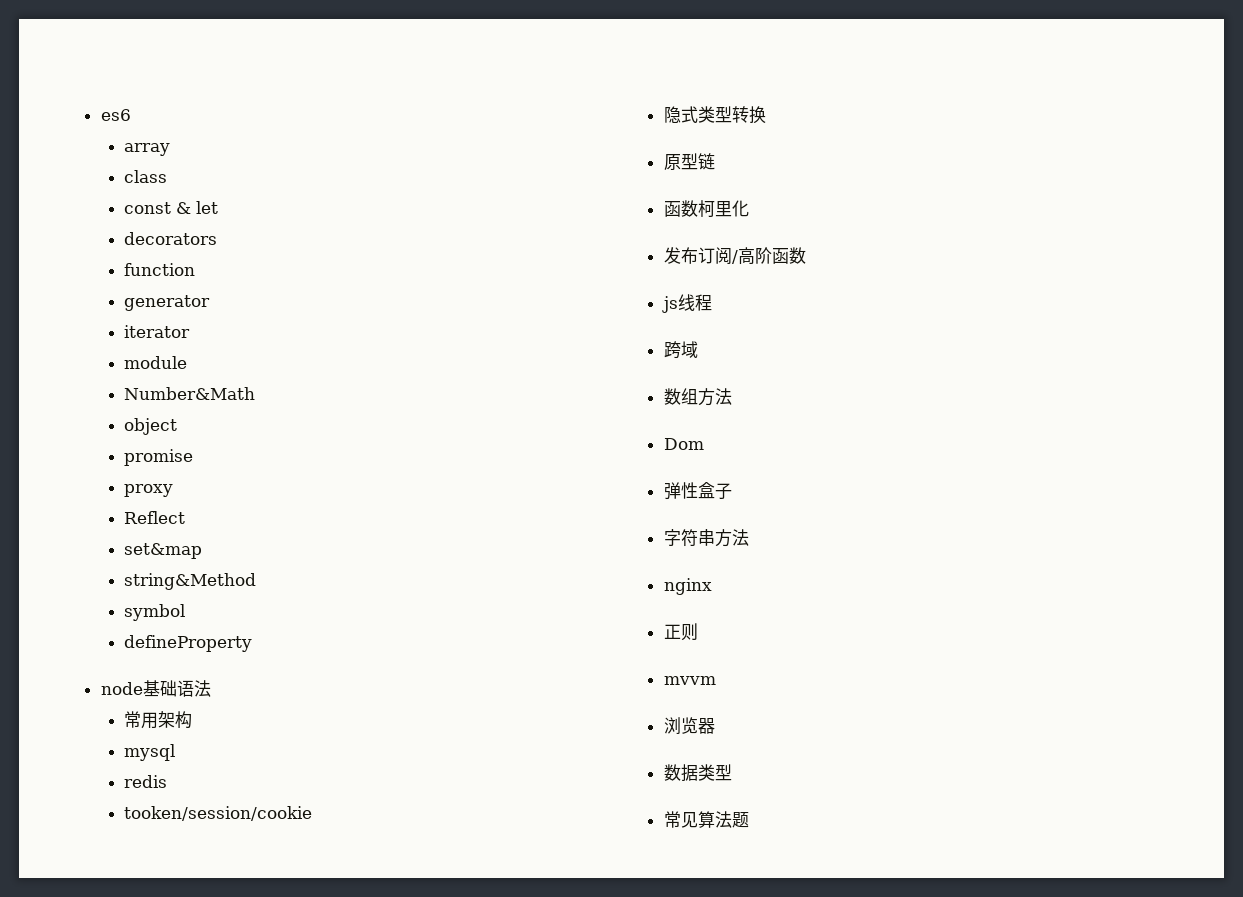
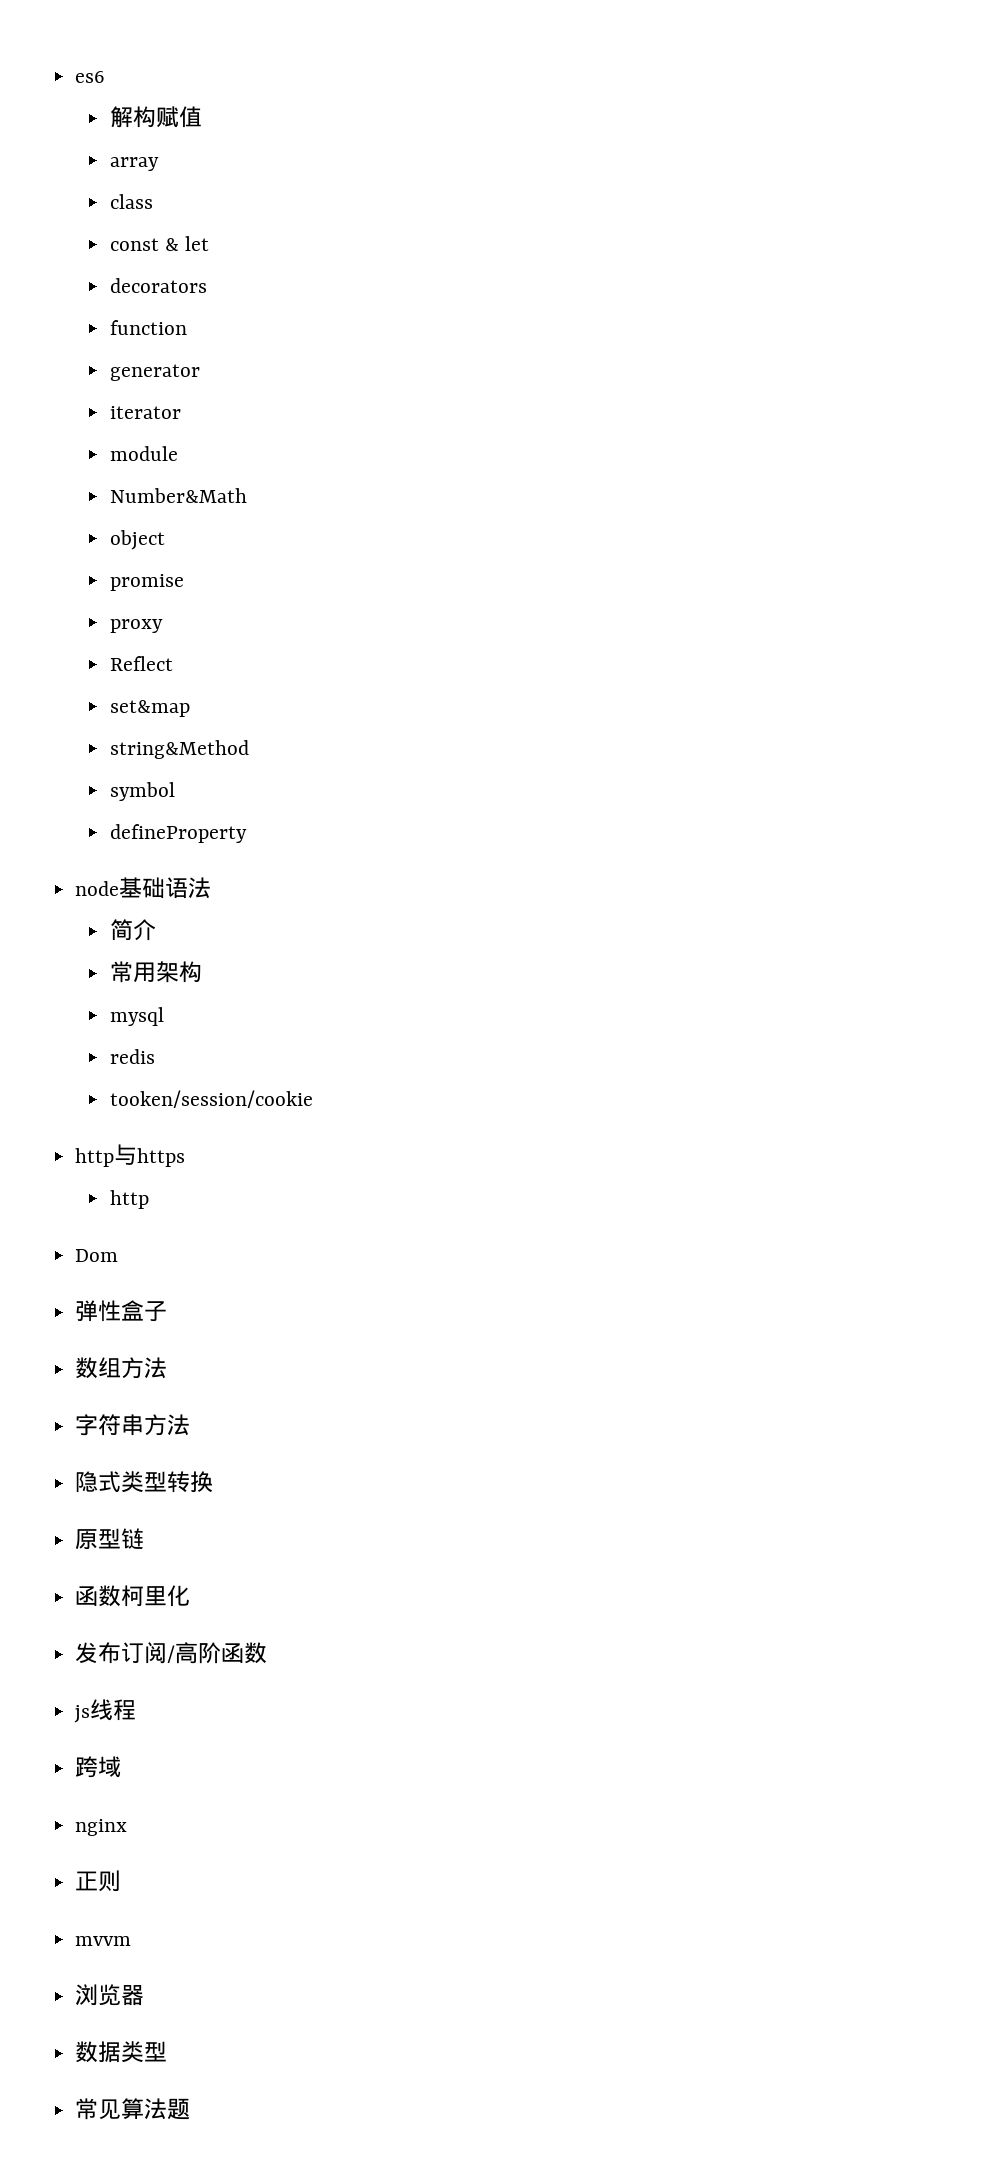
(131, 115) none -> [109,106,202,128] // 解构赋值
(211, 688) none -> [109,919,156,941] // 简介
(312, 813) none -> [75,1144,186,1167] [109,1190,149,1209] [75,1249,119,1262] [75,1300,168,1322] [75,1357,168,1379] [75,1414,191,1436] // http与https // http // Dom // 弹性盒子 // 数组方法 // 字符串方法
[663,388,732,406] [663,438,704,450] [663,482,732,500] [663,529,749,547] // 数组方法 // Dom // 弹性盒子 // 字符串方法 -> (122, 1767) none

